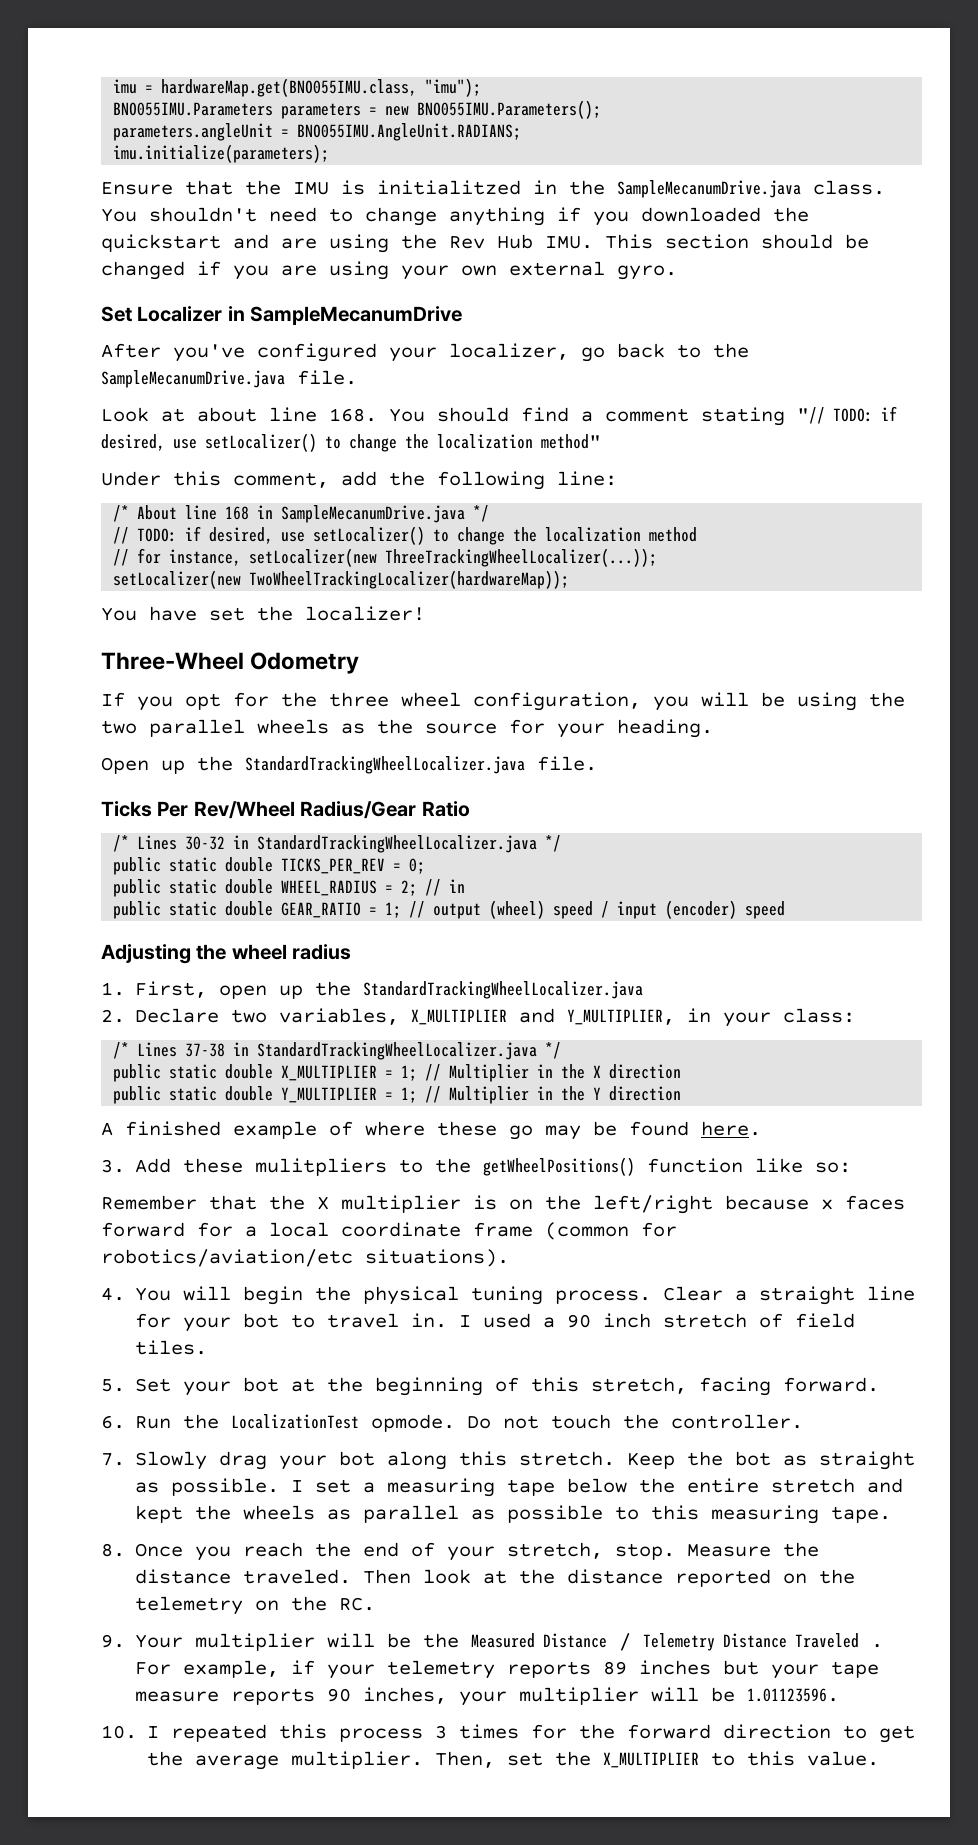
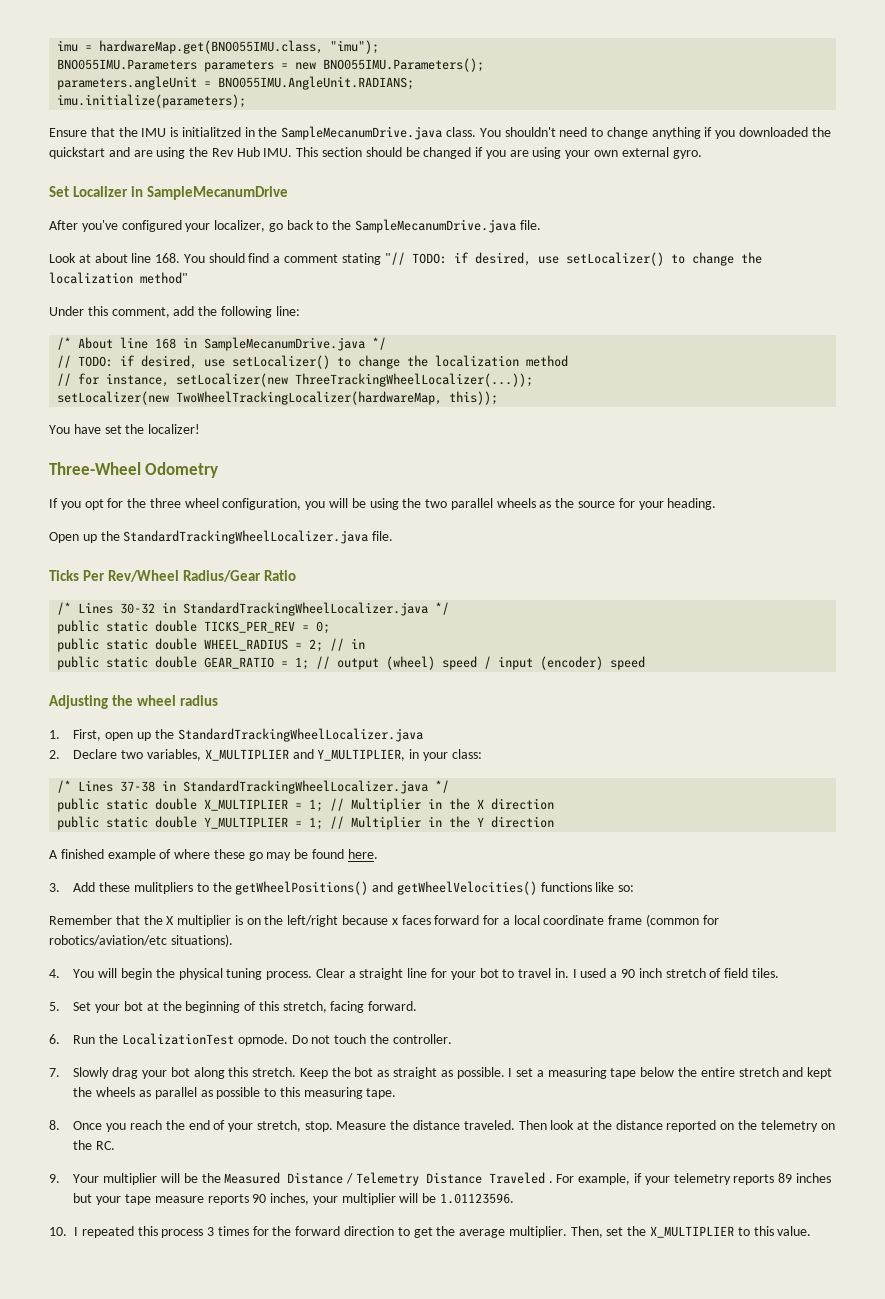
[249,570,570,589] TwoWheelTrackingLocalizer(hardwareMap)); -> [176,391,499,405] TwoWheelTrackingLocalizer(hardwareMap, this));
[647,1158,744,1173] function -> [372,881,592,895] and getWheelVelocities() functions

